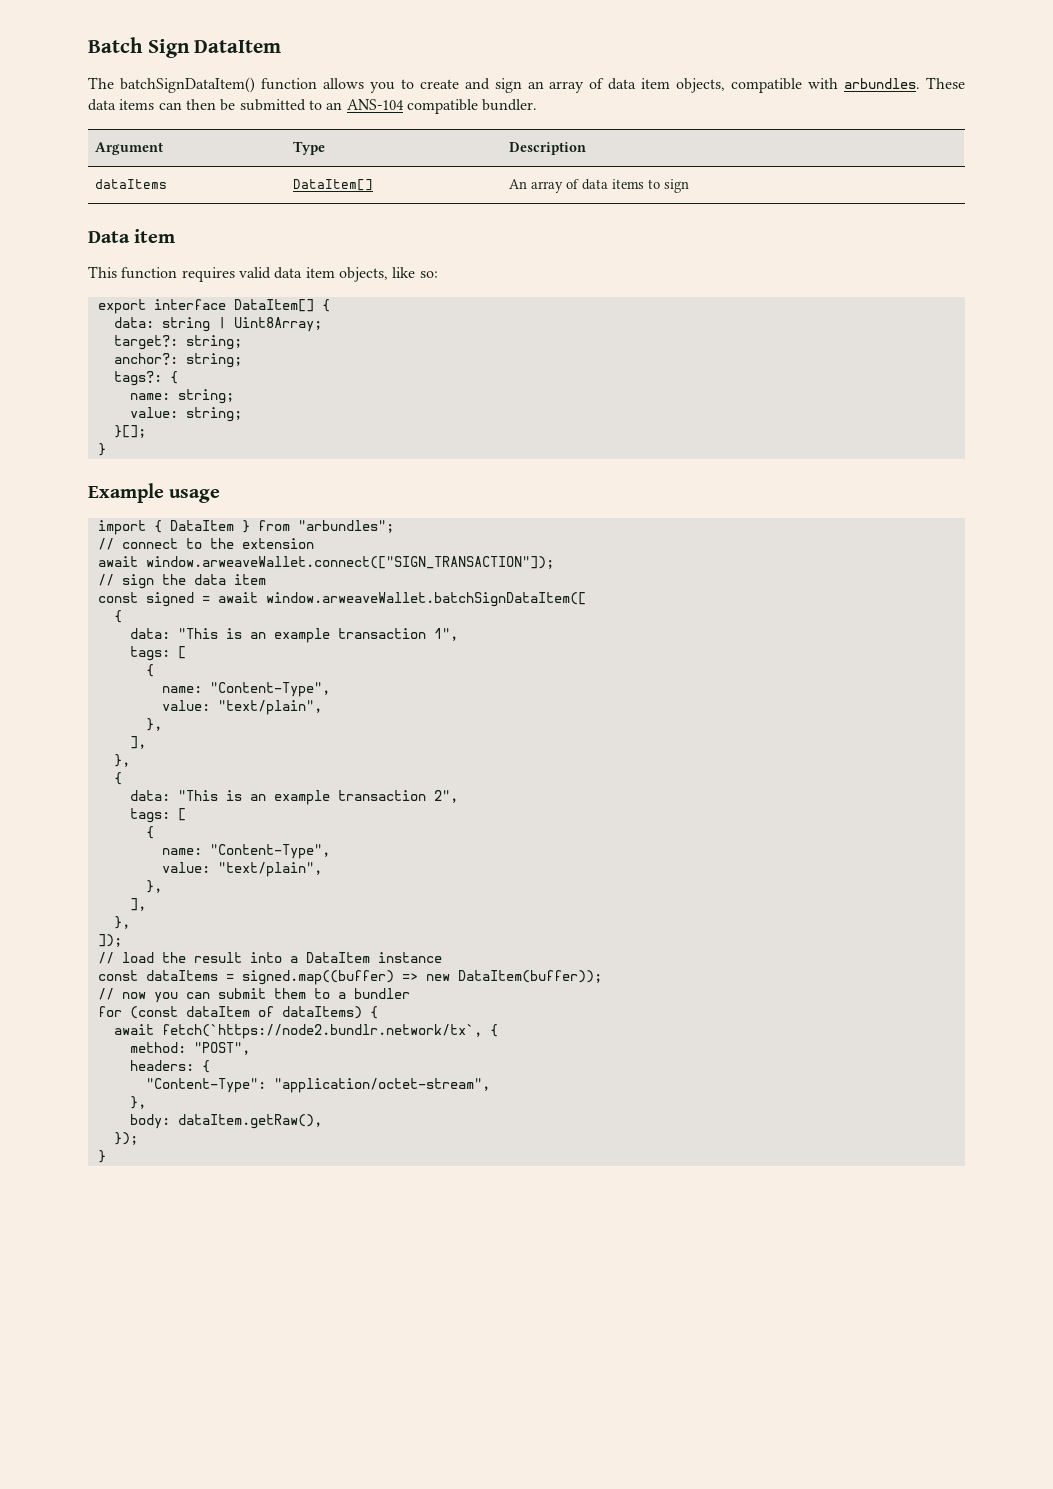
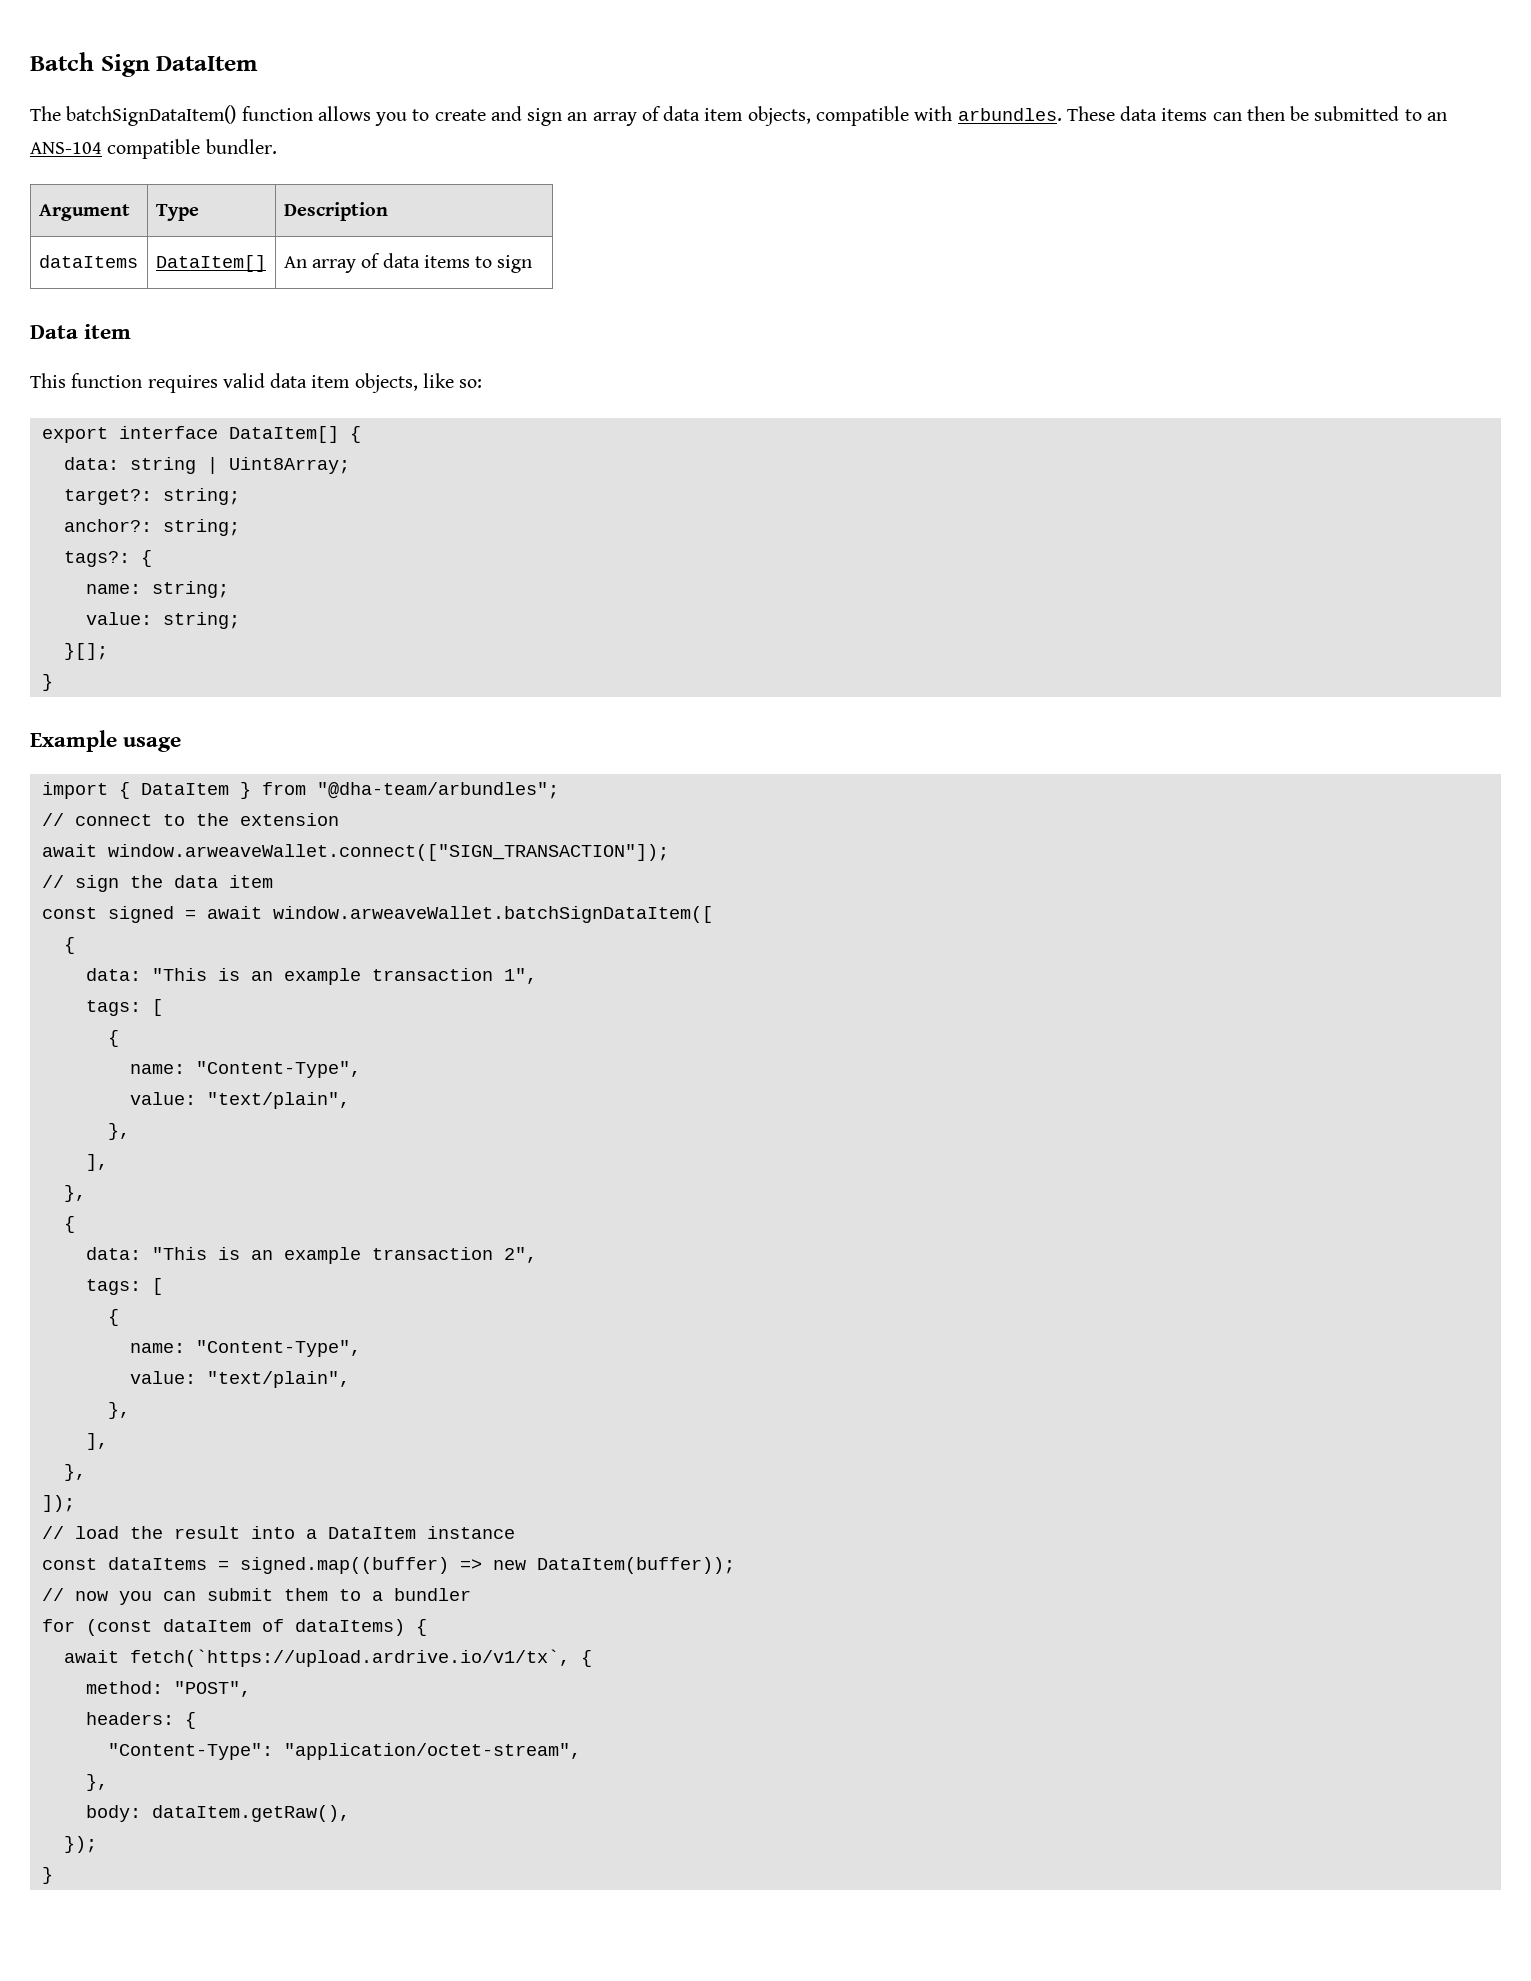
[297,520,394,533] "arbundles"; -> [316,782,559,799] "@dha-team/arbundles";
[161,1024,482,1039] fetch(`https://node2.bundlr.network/tx`, -> [129,1649,570,1667] fetch(`https://upload.ardrive.io/v1/tx`,

